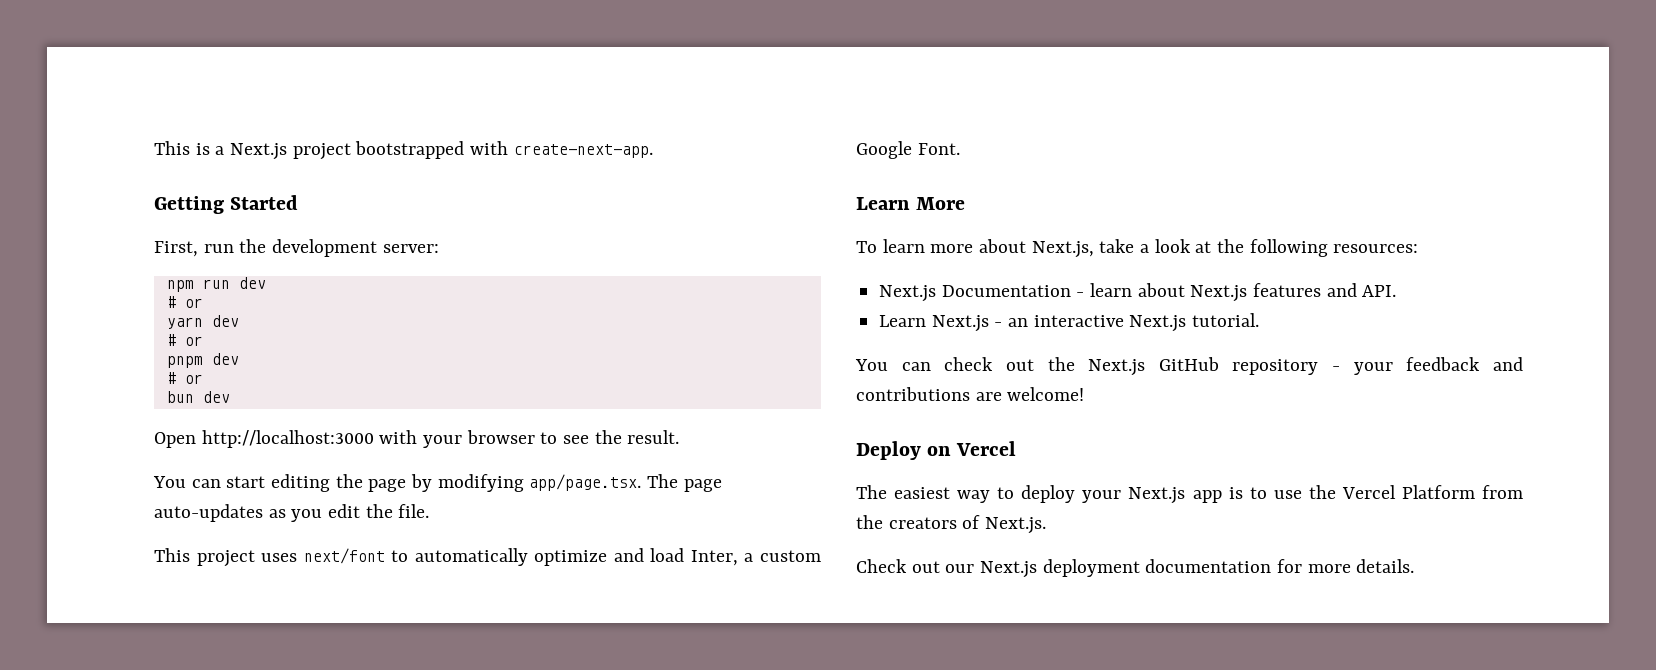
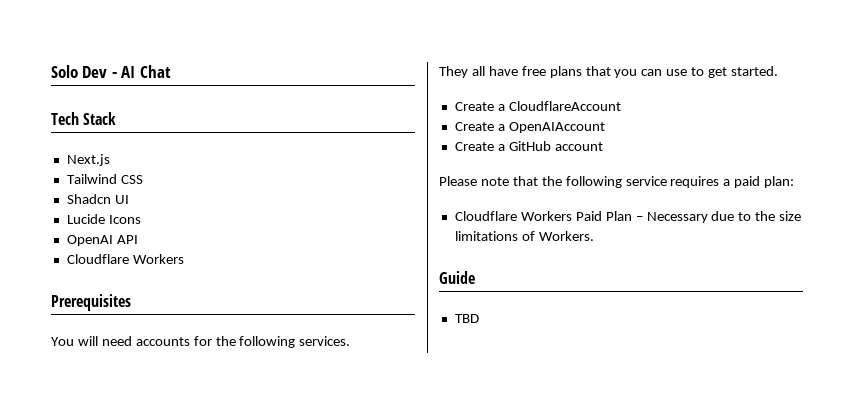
[154,141,653,160] [154,195,299,214] [154,239,439,257] [166,277,266,292] [166,296,203,308] [166,315,239,329] [166,334,203,346] [166,353,239,368] [166,372,203,384] [166,391,230,403] [154,430,680,448] [153,474,722,492] [154,504,430,522] [154,548,821,567] [856,141,960,159] [856,197,966,210] [856,239,1419,258] [879,283,1397,302] [879,313,1260,332] [855,357,1523,376] [856,387,1085,401] [856,441,1017,460] [856,485,1523,504] [856,515,1047,534] [856,559,1415,578] This is a Next.js project bootstrapped with create-next-app. // Getting Started // First, run the development server: // npm run dev // # or // yarn dev // # or // pnpm dev // # or // bun dev // Open http://localhost:3000 with your browser to see the result. // You can start editing the page by modifying app/page.tsx. The page auto-updates as you edit the file. // This project uses next/font to automatically optimize and load Inter, a custom Google Font. // Learn More // To learn more about Next.js, take a look at the following resources: // Next.js Documentation - learn about Next.js features and API. // Learn Next.js - an interactive Next.js tutorial. // You can check out the Next.js GitHub repository - your feedback and contributions are welcome! // Deploy on Vercel // The easiest way to deploy your Next.js app is to use the Vercel Platform from the creators of Next.js. // Check out our Next.js deployment documentation for more details. -> [51,65,171,78] [51,112,117,125] [66,154,110,166] [66,174,143,184] [66,194,129,204] [66,214,141,224] [66,235,138,246] [66,254,184,264] [51,294,131,311] [51,336,351,348] [439,66,779,78] [454,101,621,111] [454,122,605,133] [454,141,603,151] [439,176,795,188] [454,211,802,223] [454,231,594,241] [439,271,475,284] [454,314,479,323] Solo Dev - AI Chat // Tech Stack // Next.js // Tailwind CSS // Shadcn UI // Lucide Icons // OpenAI API // Cloudflare Workers // Prerequisites // You will need accounts for the following services. // They all have free plans that you can use to get started. // Create a CloudflareAccount // Create a OpenAIAccount // Create a GitHub account // Please note that the following service requires a paid plan: // Cloudflare Workers Paid Plan – Necessary due to the size limitations of Workers. // Guide // TBD

